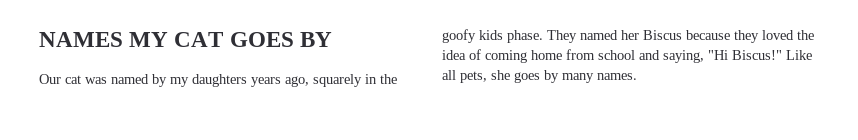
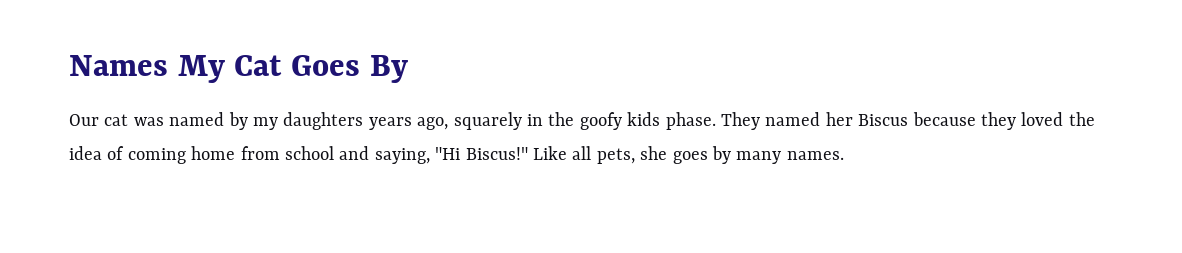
[39,32,332,47] NAMES MY CAT GOES BY -> [69,55,408,83] Names My Cat Goes By

